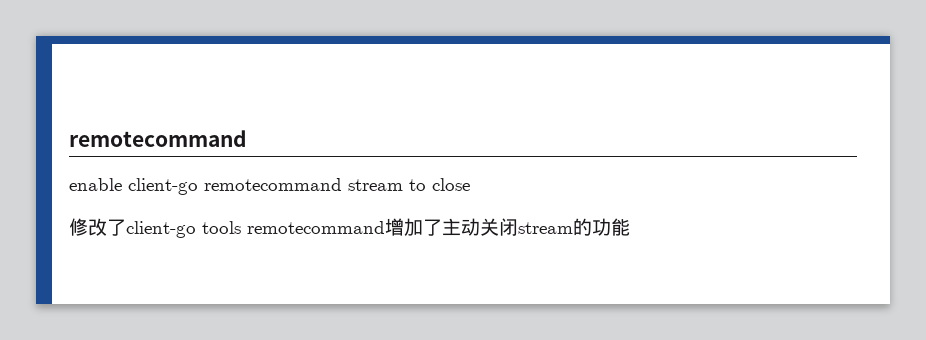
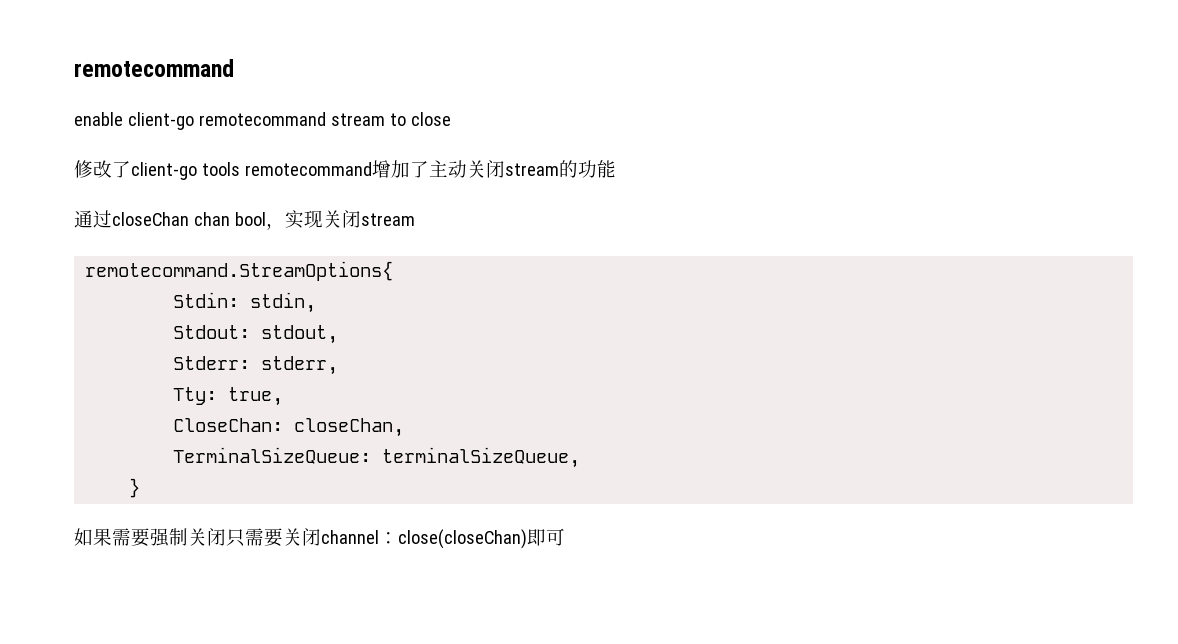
(630, 227) none -> [74,210,415,230] [85,261,394,281] [173,292,317,313] [173,325,339,344] [173,356,339,375] [173,387,284,406] [173,418,405,437] [173,447,581,468] [129,478,141,498] [74,528,565,549] // 通过closeChan chan bool，实现关闭stream // remotecommand.StreamOptions{ // Stdin: stdin, // Stdout: stdout, // Stderr: stderr, // Tty: true, // CloseChan: closeChan, // TerminalSizeQueue: terminalSizeQueue, // } // 如果需要强制关闭只需要关闭channel：close(closeChan)即可

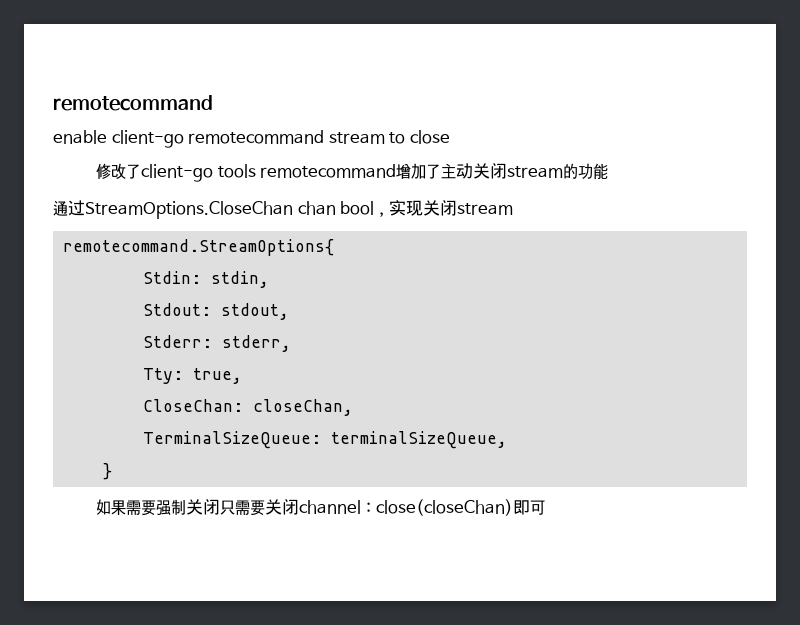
[112,212,189,226] closeChan -> [85,201,293,219] StreamOptions.CloseChan

